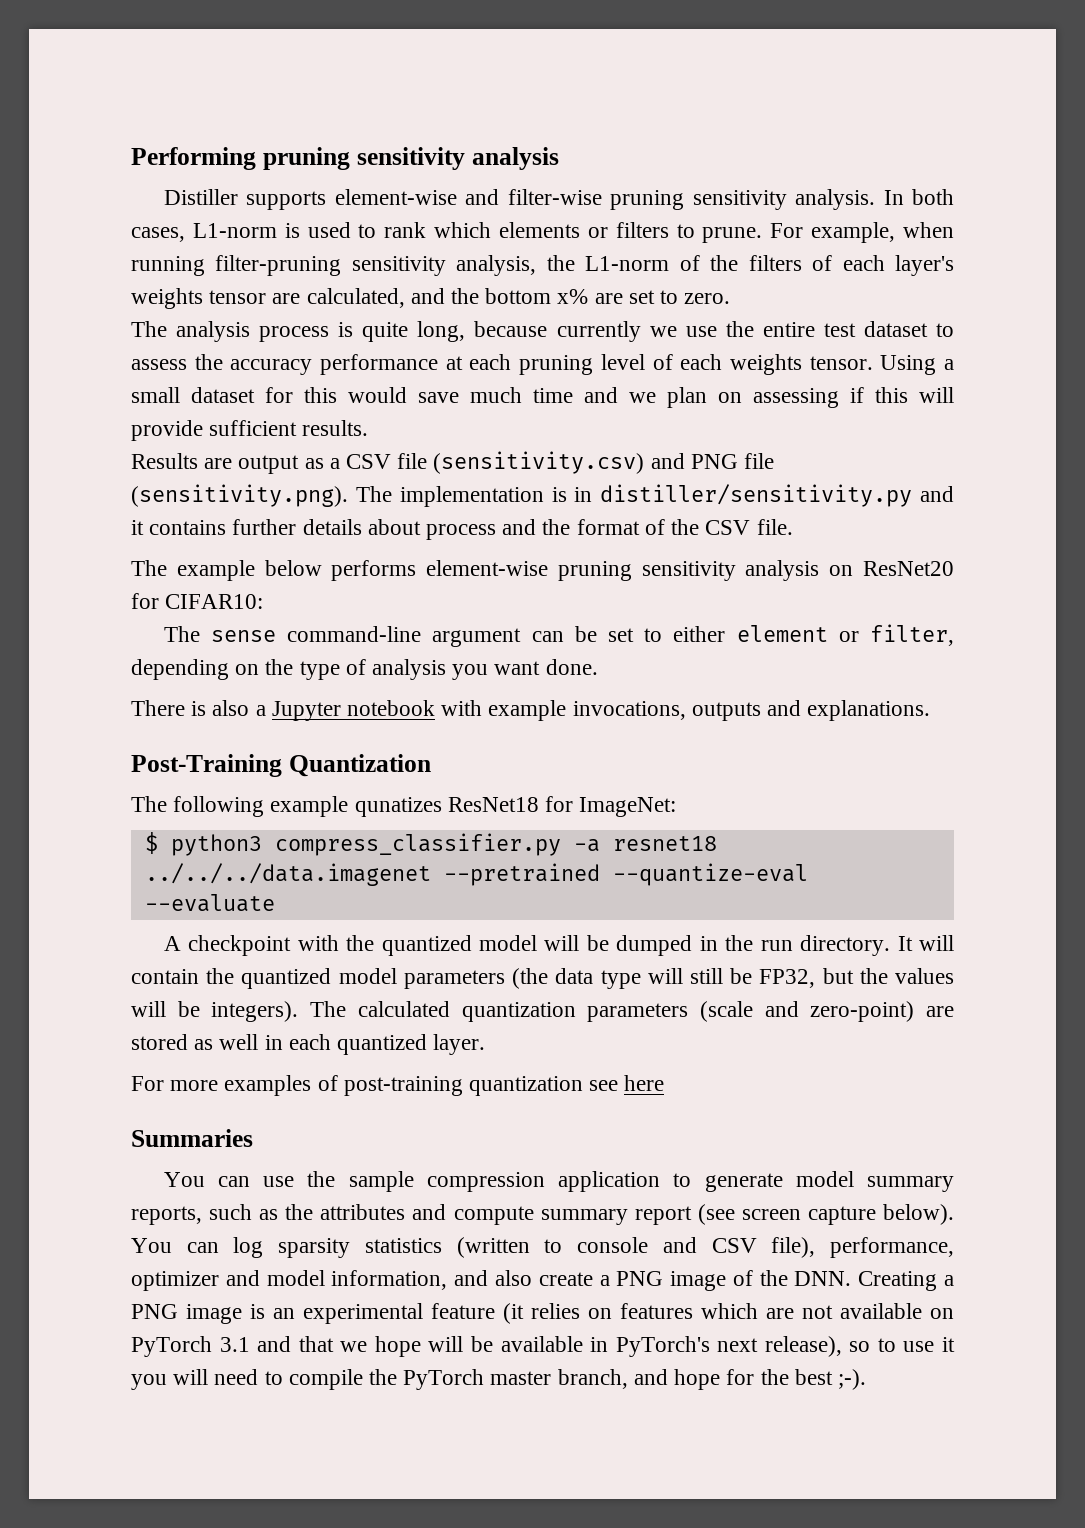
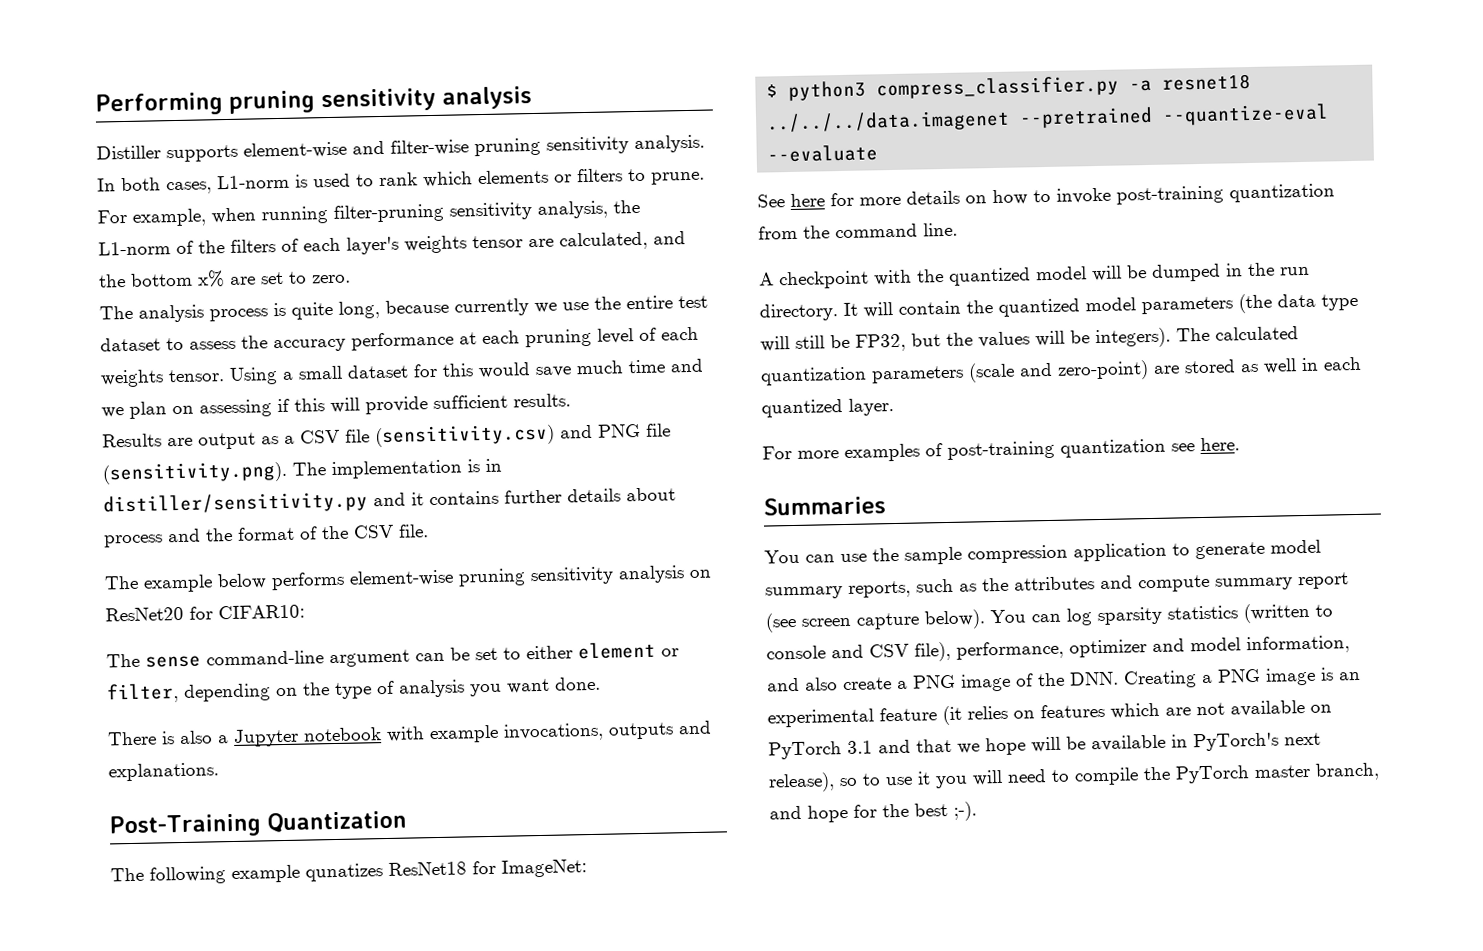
(275, 903) none -> [757,183,1335,208] [758,222,958,240] // See here for more details on how to invoke post-training quantization from the command line.
[624,1075,665,1091] here -> [1200,437,1240,452] here.

